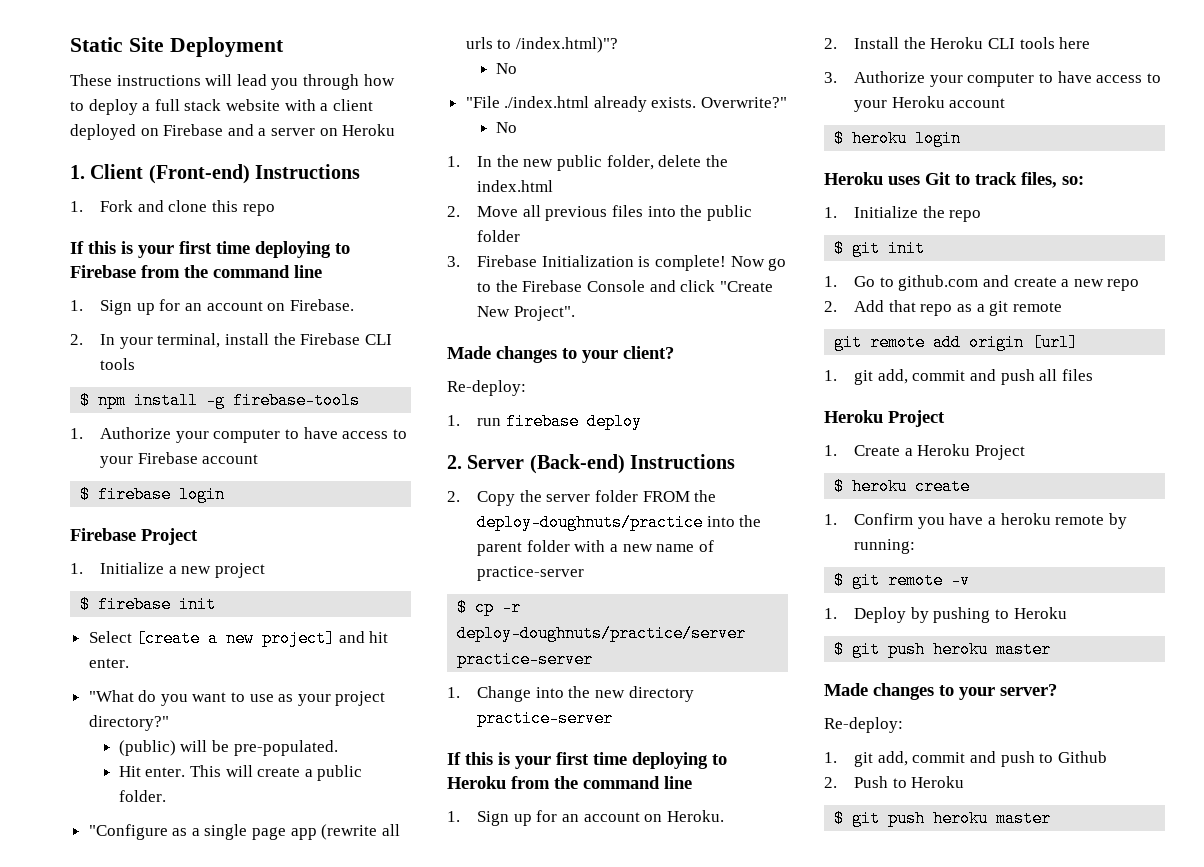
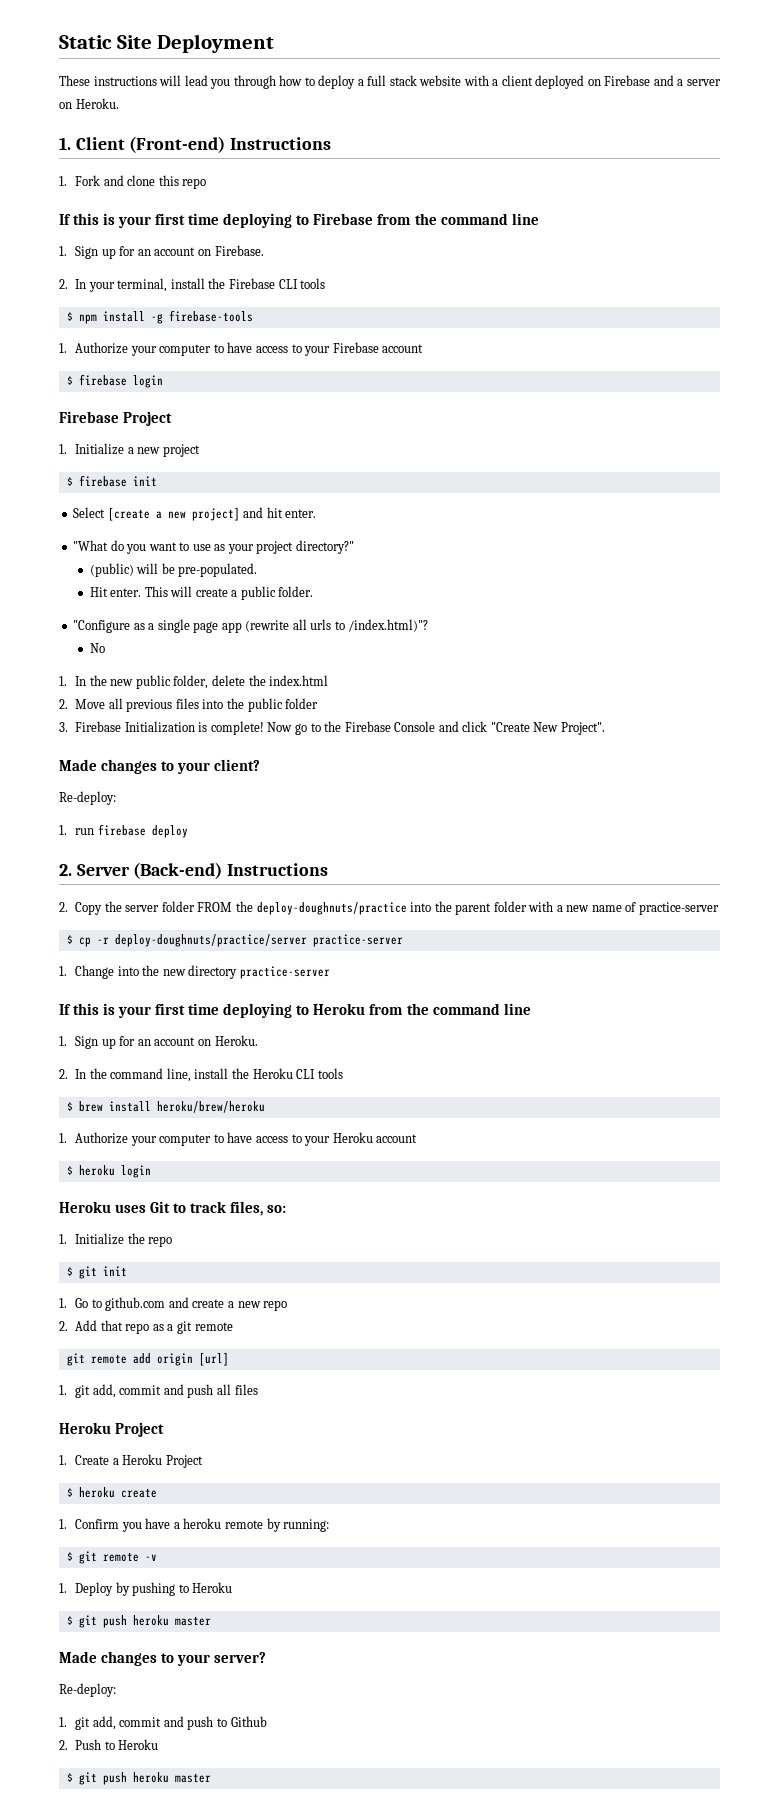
[342,124,396,136] Heroku -> [75,98,119,109] Heroku.
[465,96,788,112] [495,122,517,133] // "File ./index.html already exists. Overwrite?" // No -> (105, 648) none
[854,37,900,49] Install -> [75,1068,229,1082] In the command line, install
[1059,37,1091,49] [824,72,837,83] here // 3. -> [66,1101,265,1113] [59,1133,67,1143] // $ brew install heroku/brew/heroku // 1.

